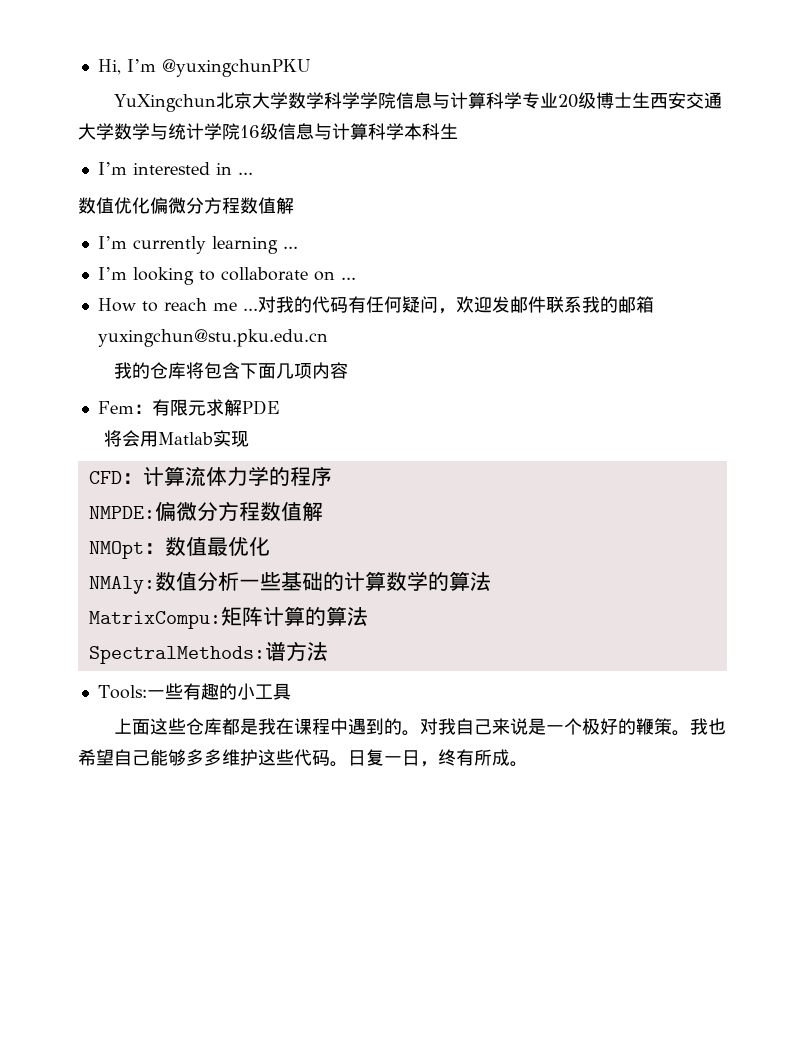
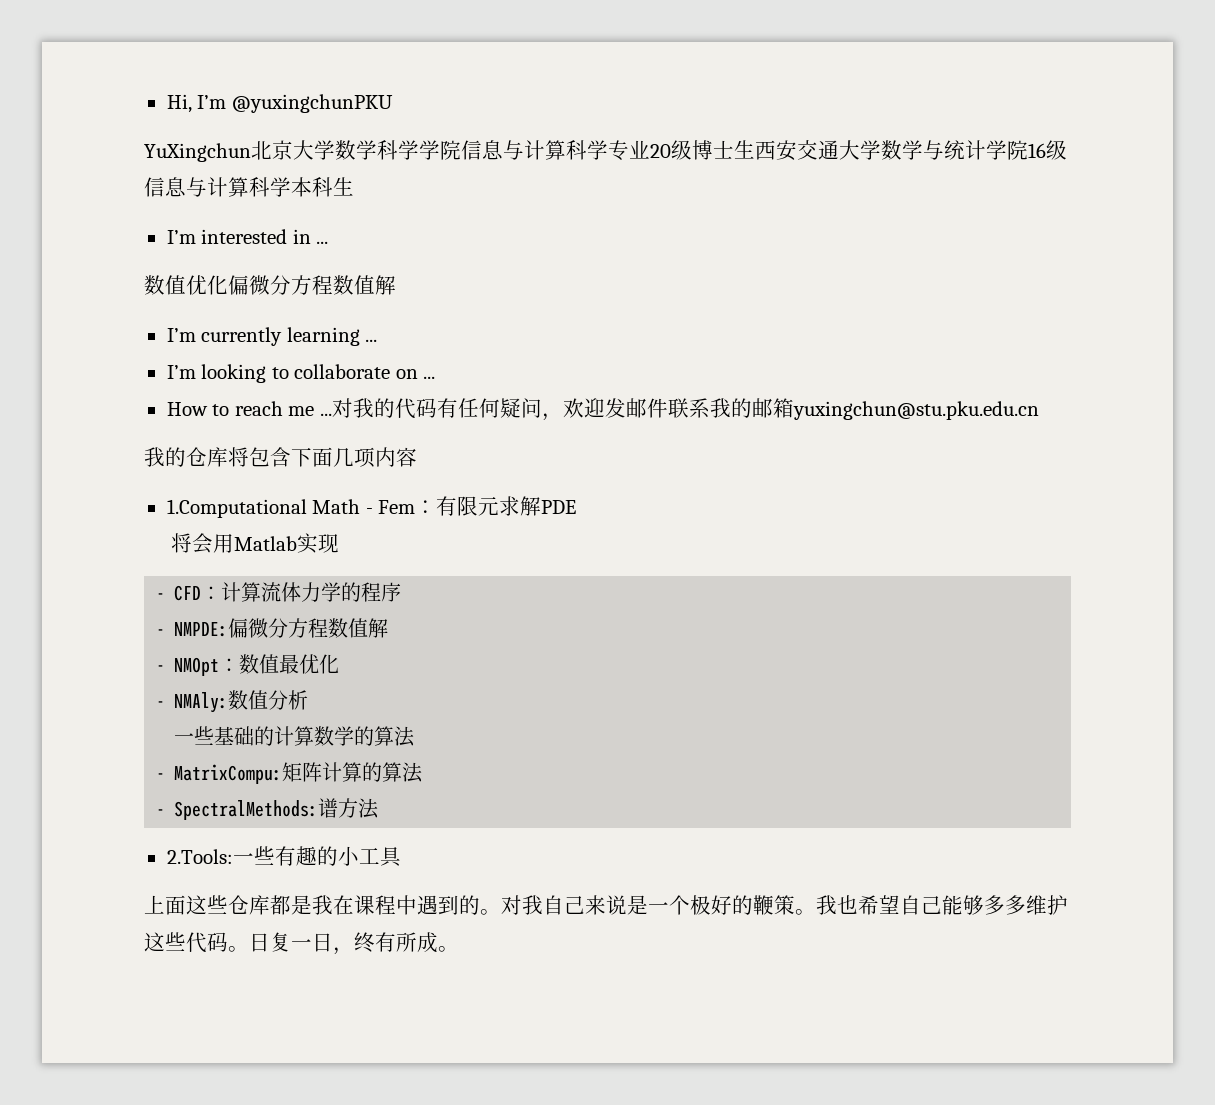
(349, 370) none -> [166,499,373,518] 1.Computational Math -
(250, 439) none -> [156,593,166,600] -
(332, 476) none -> [156,629,166,636] -
(323, 511) none -> [156,665,166,672] -
(270, 546) none -> [156,701,166,708] -
(239, 581) none -> (309, 700) //
(491, 581) none -> [156,773,166,780] -
(368, 616) none -> [156,809,166,816] -
[97,685,147,699] Tools: -> [166,849,233,864] 2.Tools:

